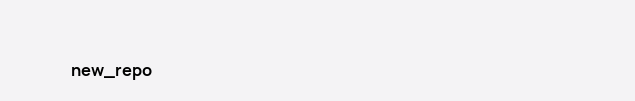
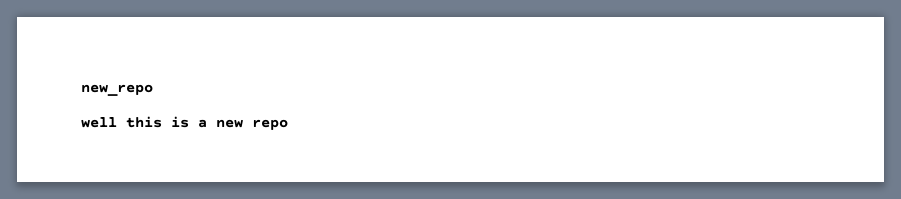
(152, 73) none -> [81,116,288,130] // well this is a new repo

